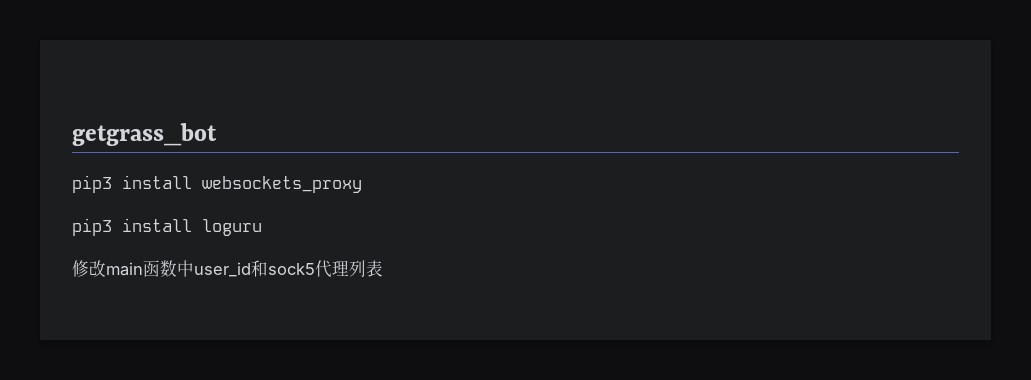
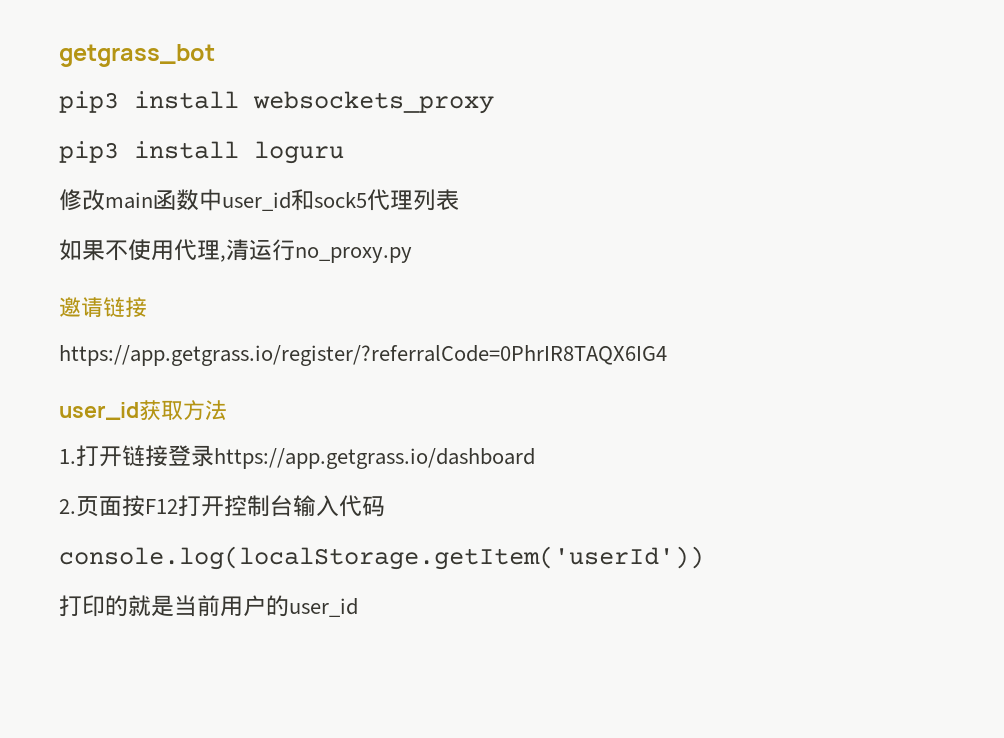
(383, 268) none -> [59,239,412,263] [59,297,147,317] [59,345,667,366] [59,400,227,421] [59,445,535,469] [59,495,385,517] [59,546,704,570] [59,595,358,617] // 如果不使用代理,清运行no_proxy.py // 邀请链接 // https://app.getgrass.io/register/?referralCode=0PhrIR8TAQX6IG4 // user_id获取方法 // 1.打开链接登录https://app.getgrass.io/dashboard // 2.页面按F12打开控制台输入代码 // console.log(localStorage.getItem('userId')) // 打印的就是当前用户的user_id

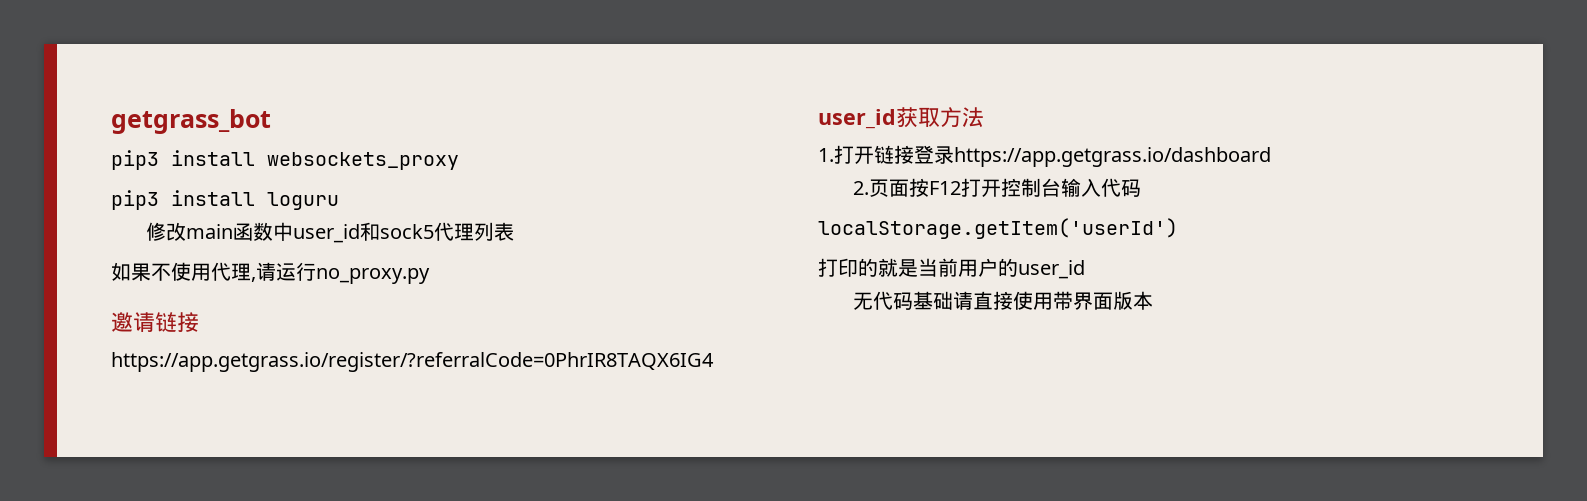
[226,239,249,261] 清 -> [256,262,276,281] 请
[59,546,704,570] console.log(localStorage.getItem('userId')) -> [818,218,1178,239] localStorage.getItem('userId')
(358, 607) none -> [853,291,1154,310] // 无代码基础请直接使用带界面版本

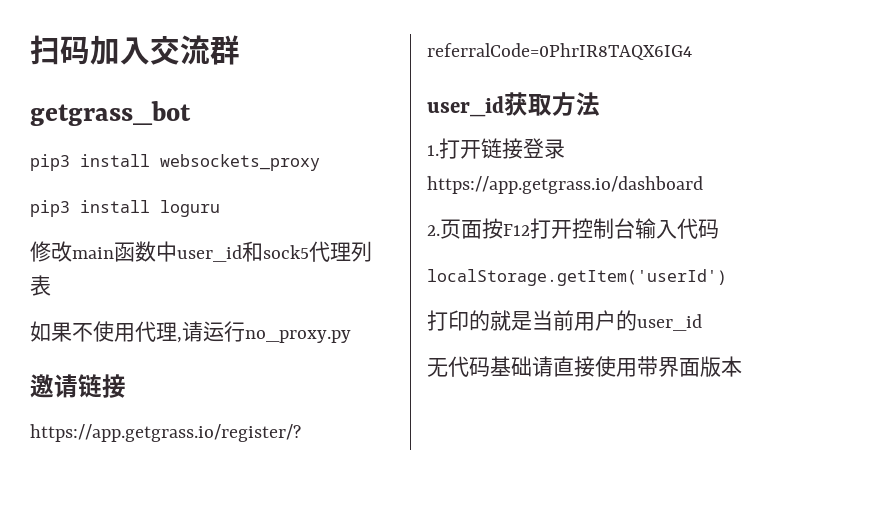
(111, 121) none -> [30,35,240,65] 扫码加入交流群 //

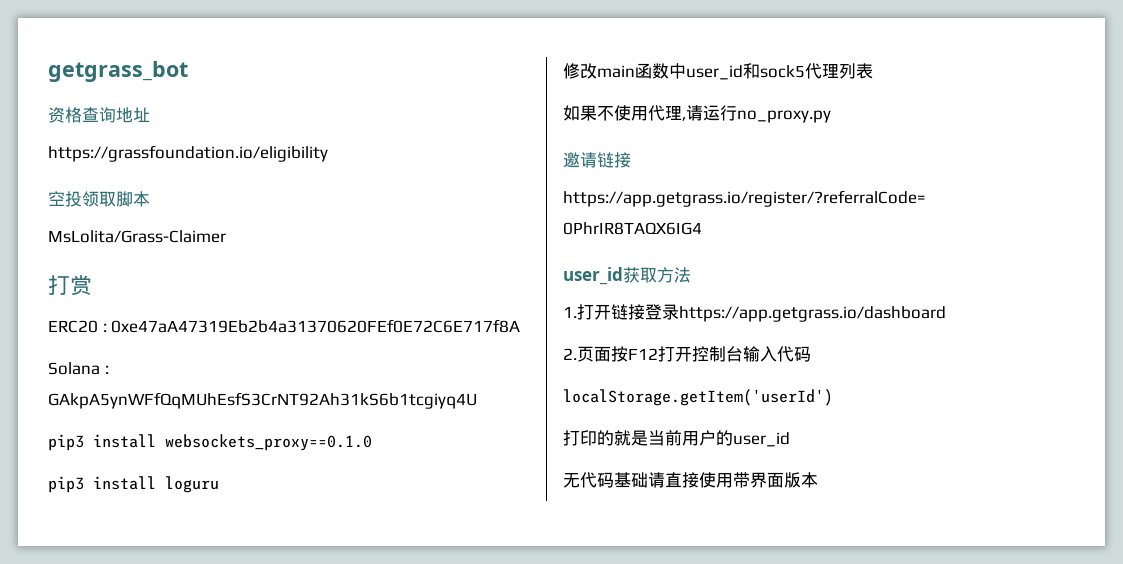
[30,35,240,65] [30,101,191,126] [30,154,320,171] 扫码加入交流群 // getgrass_bot // pip3 install websockets_proxy -> [48,61,188,82] [48,107,150,123] [48,145,328,162] [48,191,150,207] [48,230,226,243] [48,275,92,295] [48,319,521,333] [48,362,109,375] [48,392,477,409] [48,434,372,451] getgrass_bot // 资格查询地址 // https://grassfoundation.io/eligibility // 空投领取脚本 // MsLolita/Grass-Claimer // 打赏 // ERC20 : 0xe47aA47319Eb2b4a31370620FEf0E72C6E717f8A // Solana : GAkpA5ynWFfQqMUhEsfS3CrNT92Ah31kS6b1tcgiyq4U // pip3 install websockets_proxy==0.1.0

